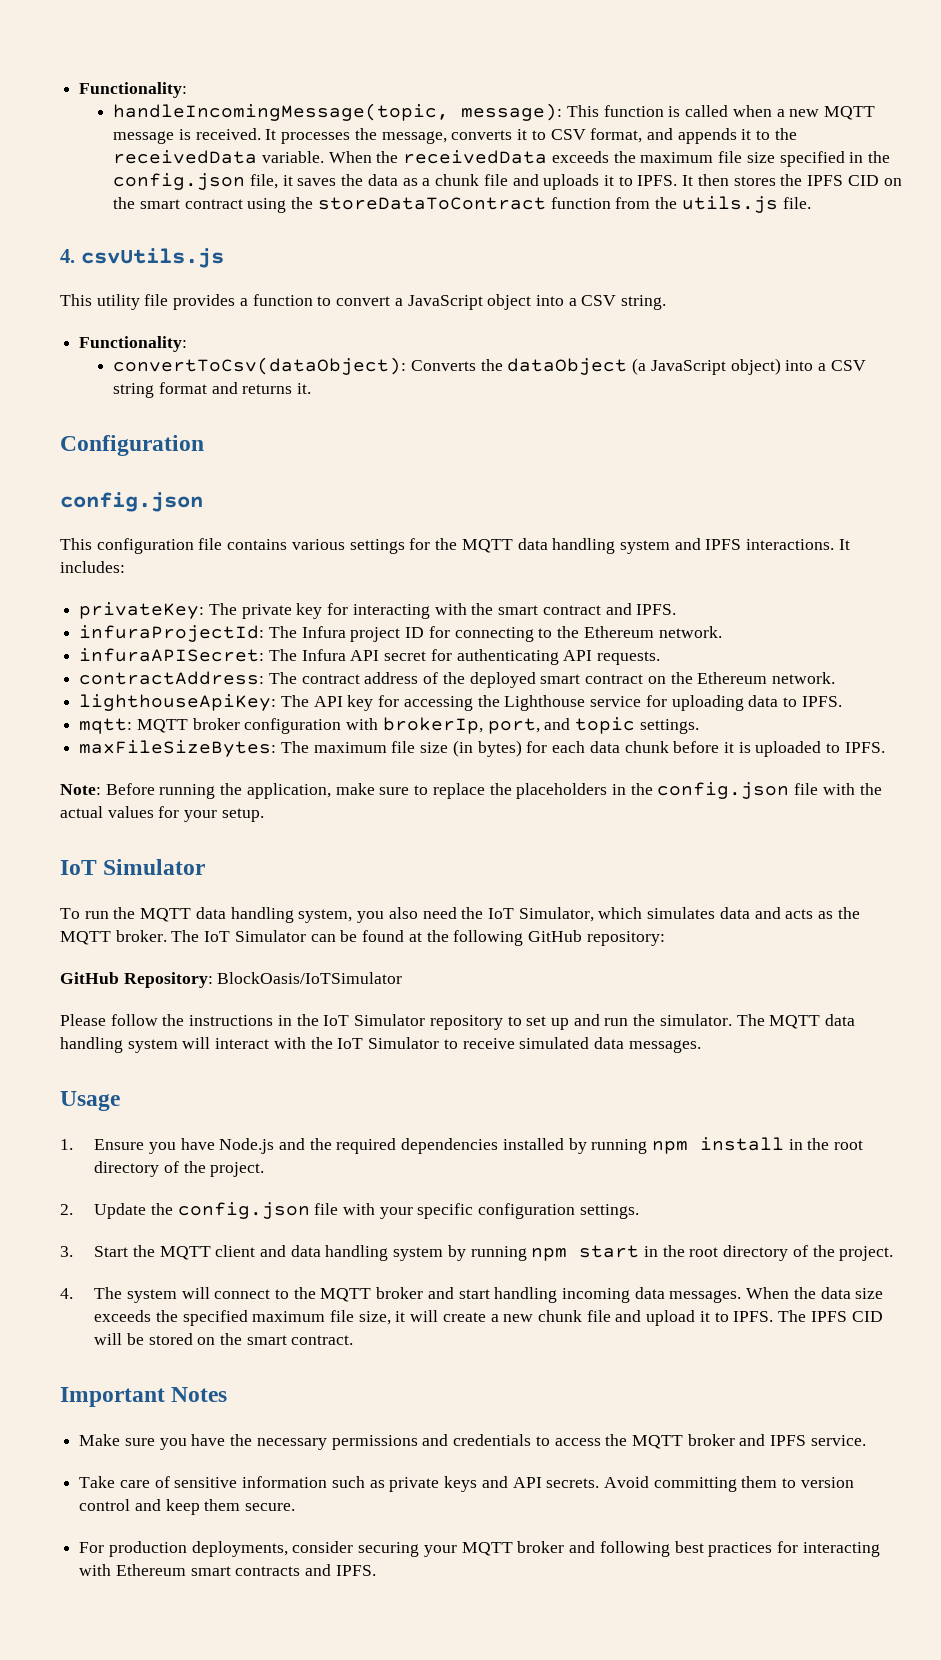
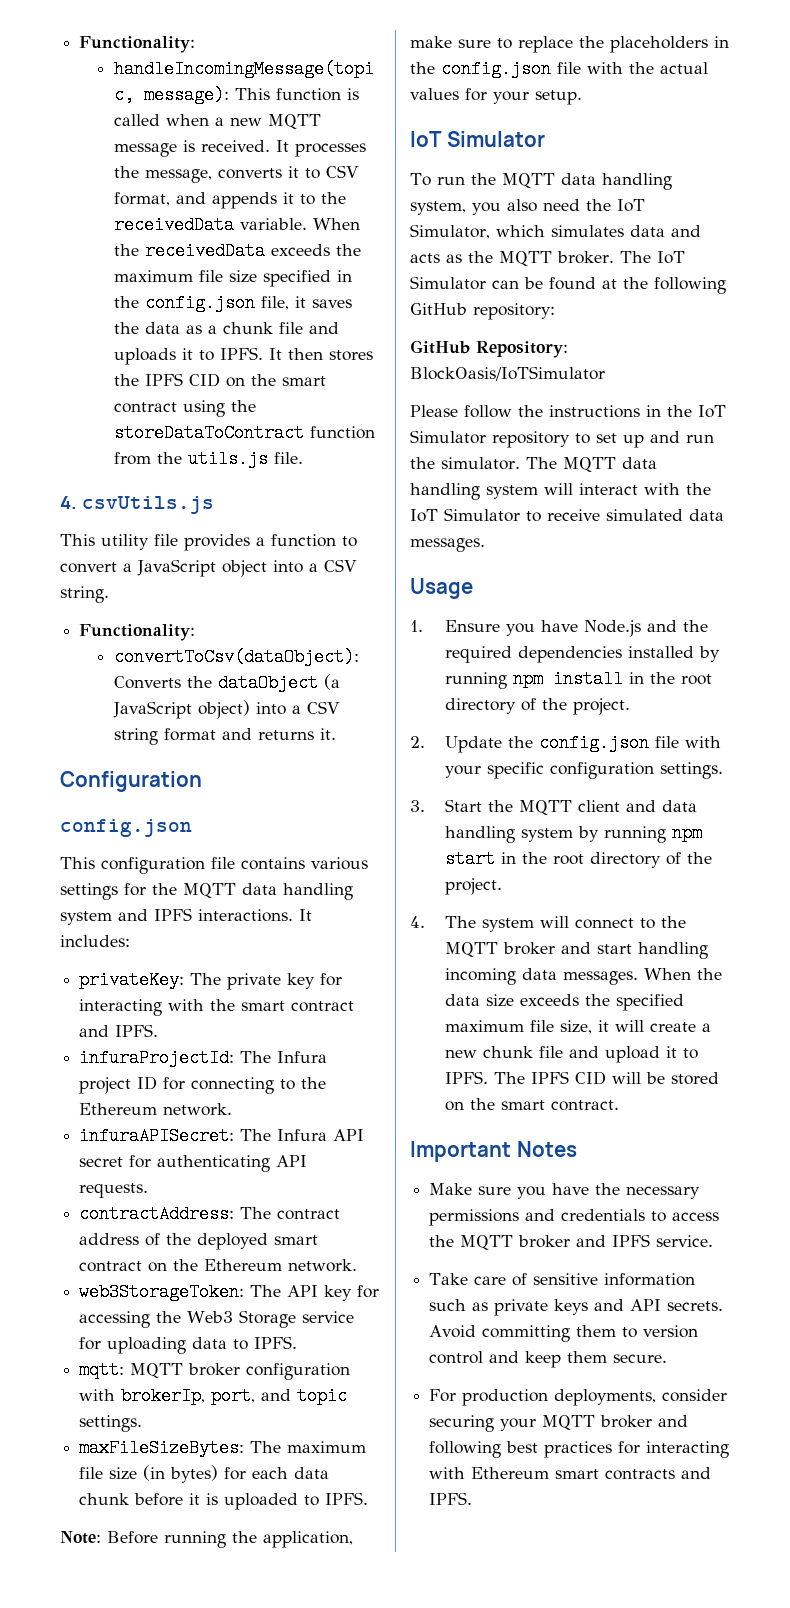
[79,694,277,711] lighthouseApiKey: -> [79,1283,245,1301] web3StorageToken:
[504,695,586,711] Lighthouse -> [187,1310,297,1328] Web3 Storage

